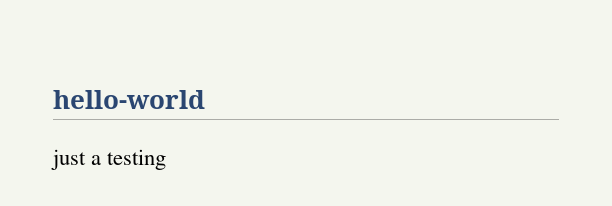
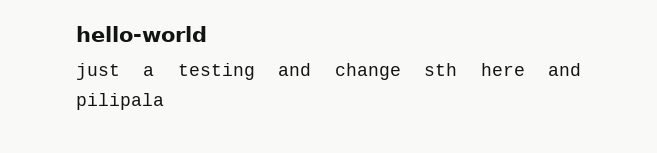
(167, 159) none -> [278,63,581,80] [76,93,164,110] and change sth here and pilipala

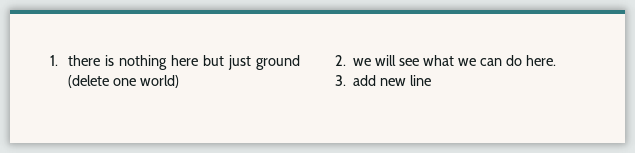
[76,26,207,42] [76,63,581,80] [76,93,164,110] hello-world // just a testing and change sth here and pilipala -> [50,55,300,70] [68,75,180,88] [335,55,556,66] [335,75,432,86] 1. there is nothing here but just ground (delete one world) // 2. we will see what we can do here. // 3. add new line

